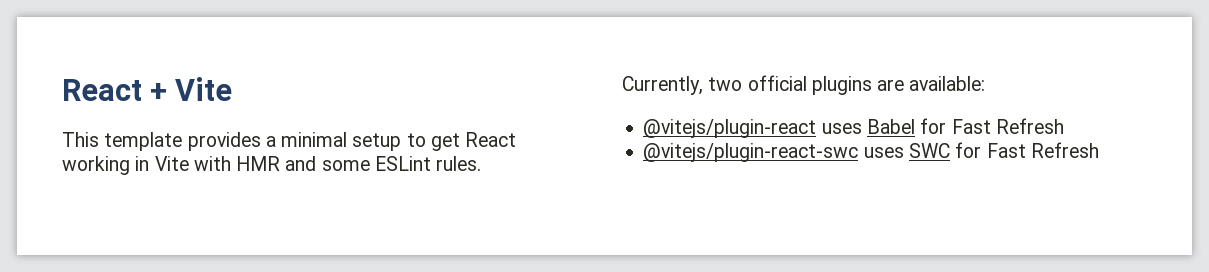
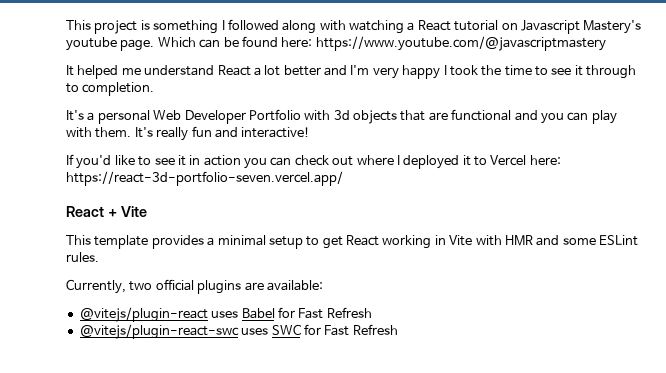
(62, 90) none -> [66,19,642,34] [66,36,606,51] [66,65,637,79] [66,82,155,96] [66,109,617,124] [66,126,311,141] [66,154,561,169] [66,171,343,186] This project is something I followed along with watching a React tutorial on Javascript Mastery's youtube page. Which can be found here: https://www.youtube.com/@javascriptmastery // It helped me understand React a lot better and I'm very happy I took the time to see it through to completion. // It's a personal Web Developer Portfolio with 3d objects that are functional and you can play with them. It's really fun and interactive! // If you'd like to see it in action you can check out where I deployed it to Vercel here: https://react-3d-portfolio-seven.vercel.app/ //

